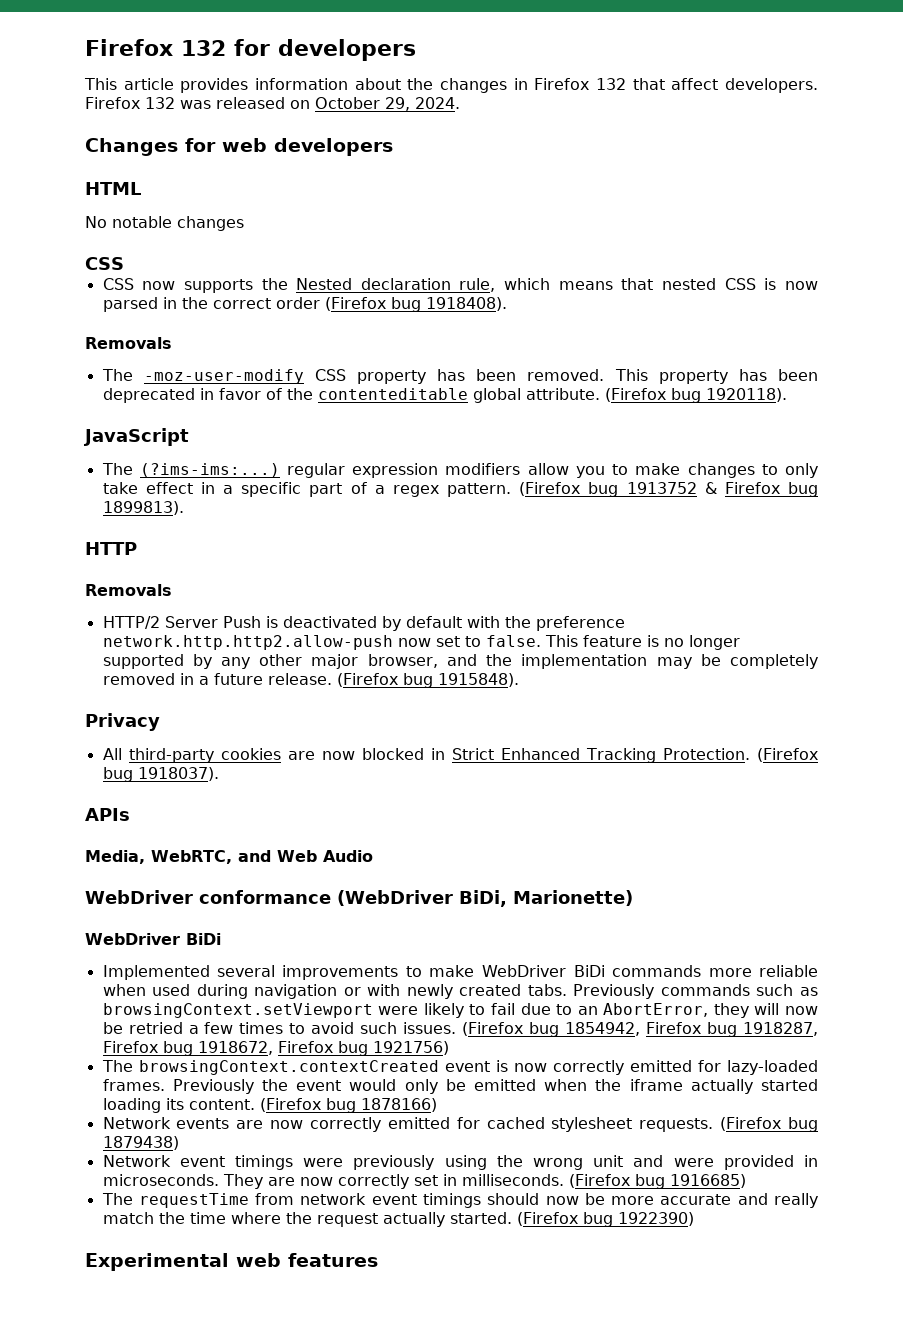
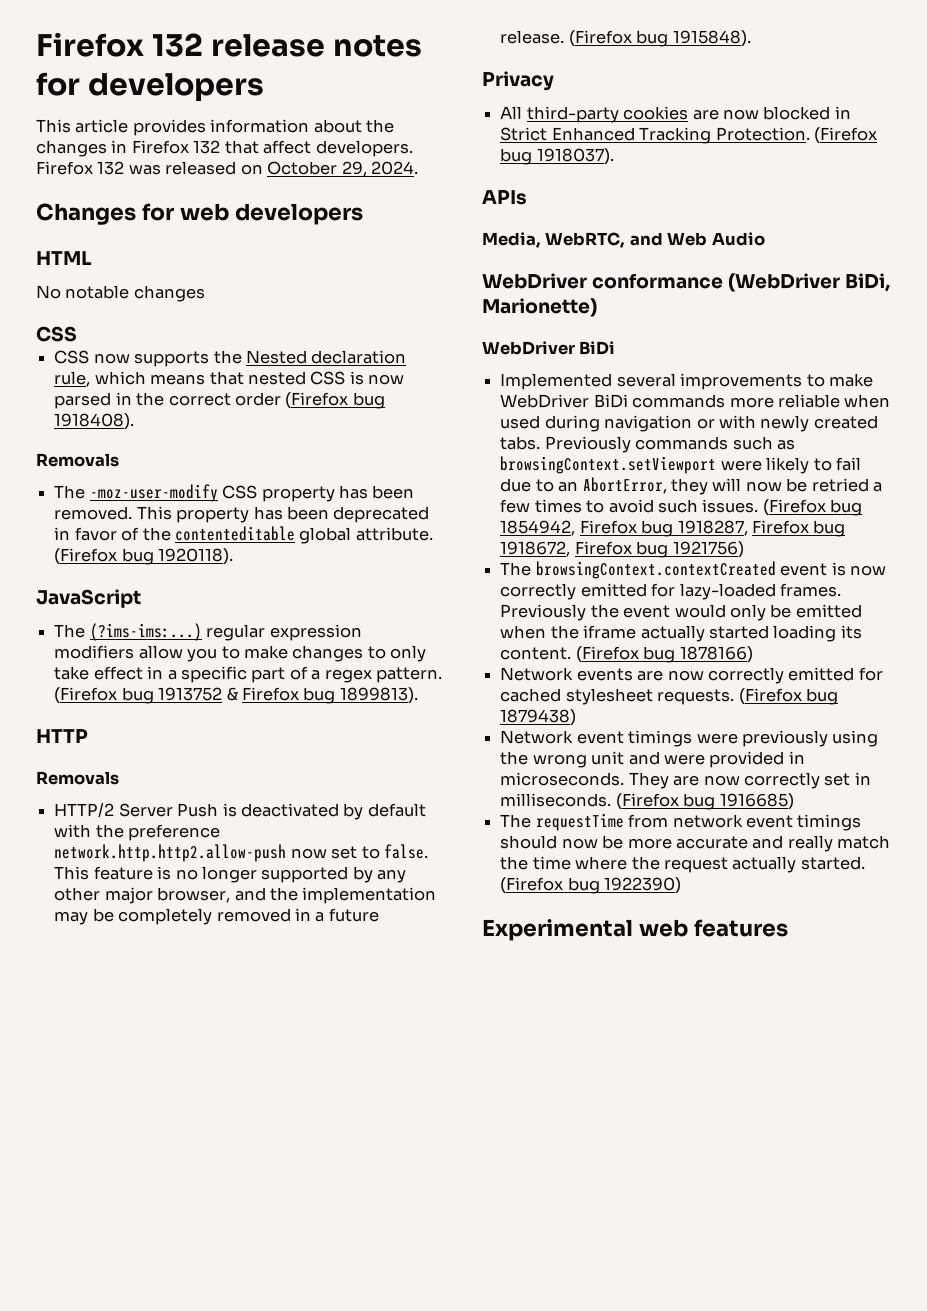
[85,39,226,56] Firefox 132 -> [36,32,423,57] Firefox 132 release notes

